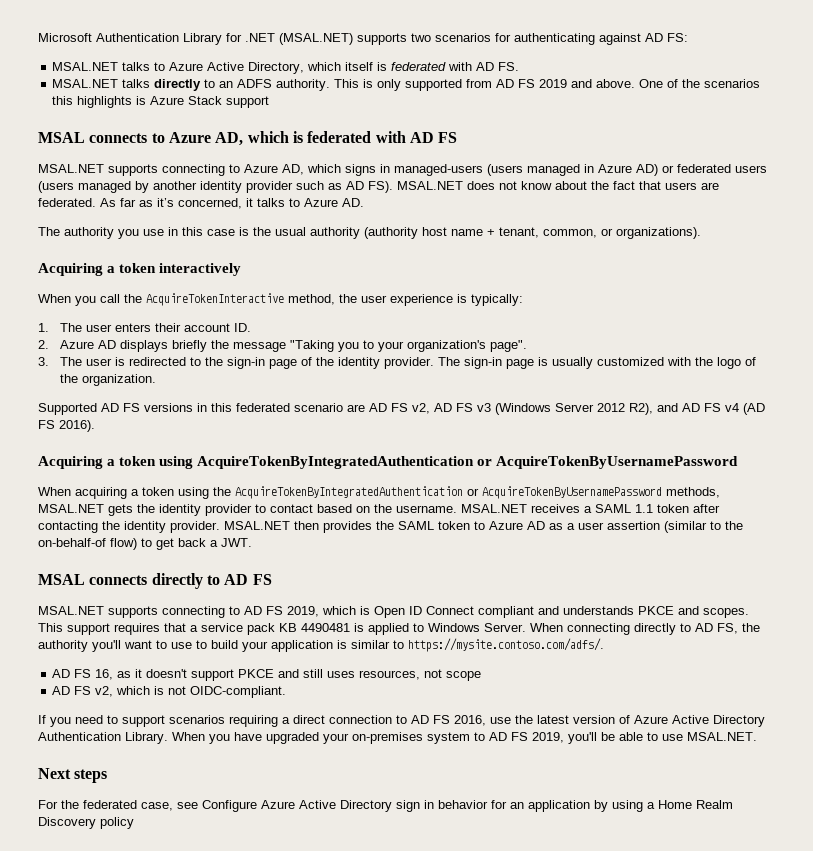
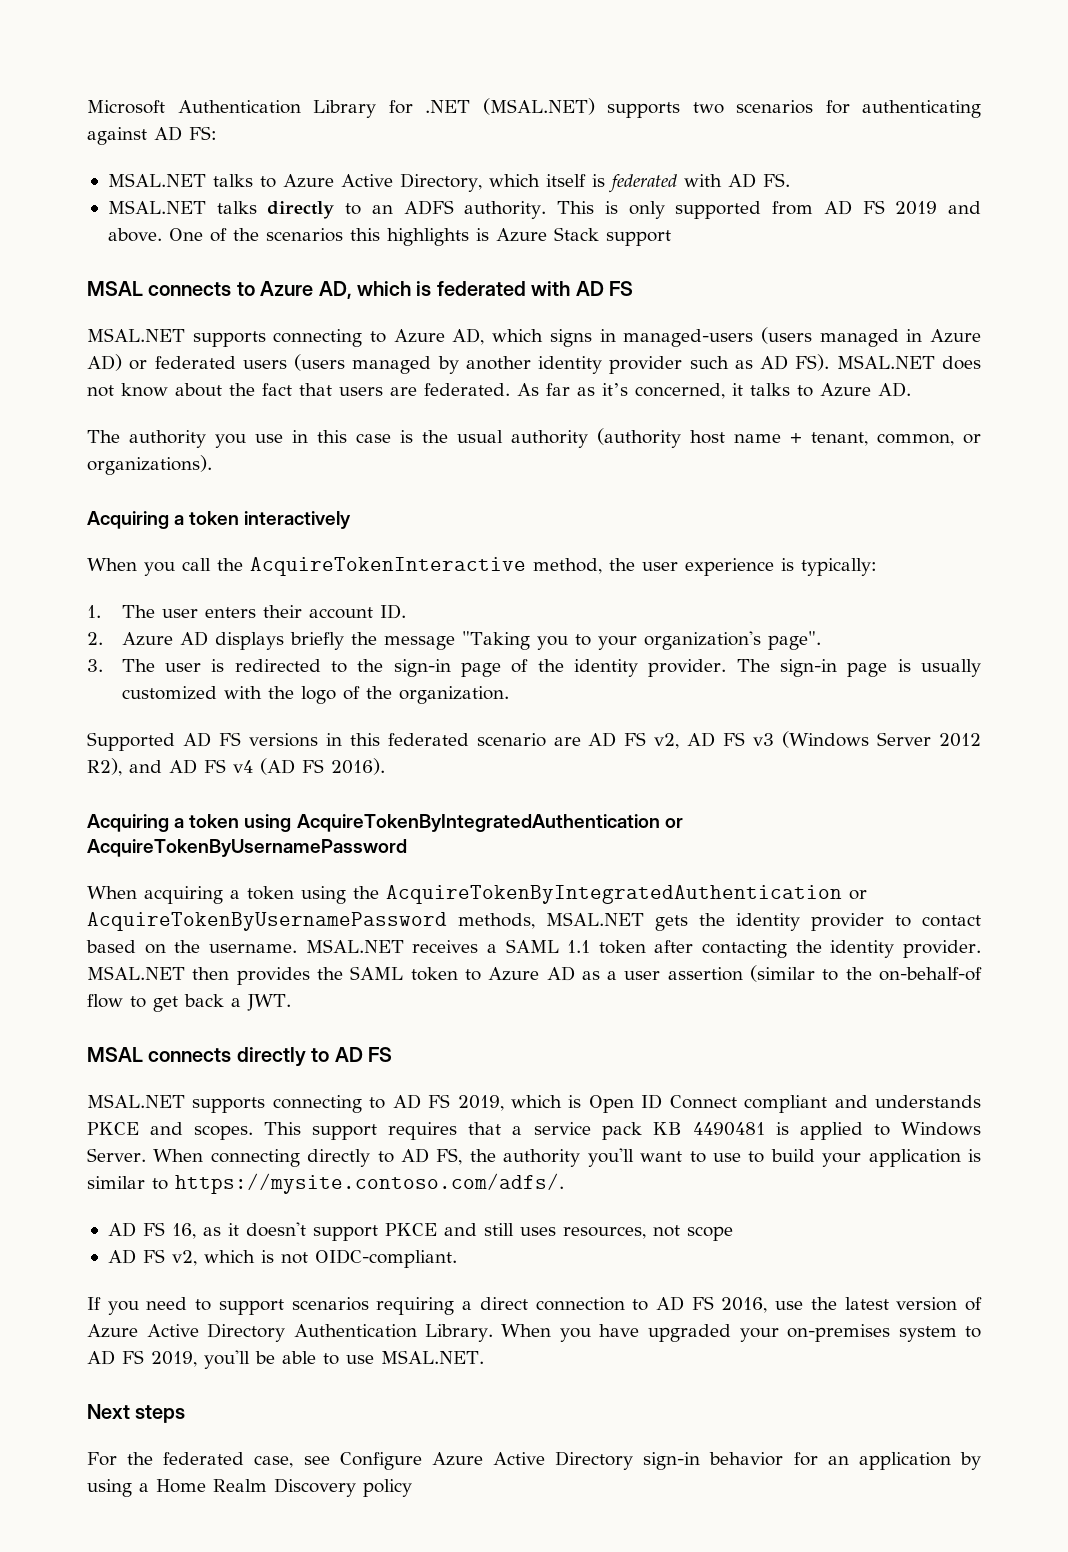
[110,538,137,550] flow) -> [87,994,123,1008] flow
[396,800,434,812] sign in -> [643,1452,701,1470] sign-in

